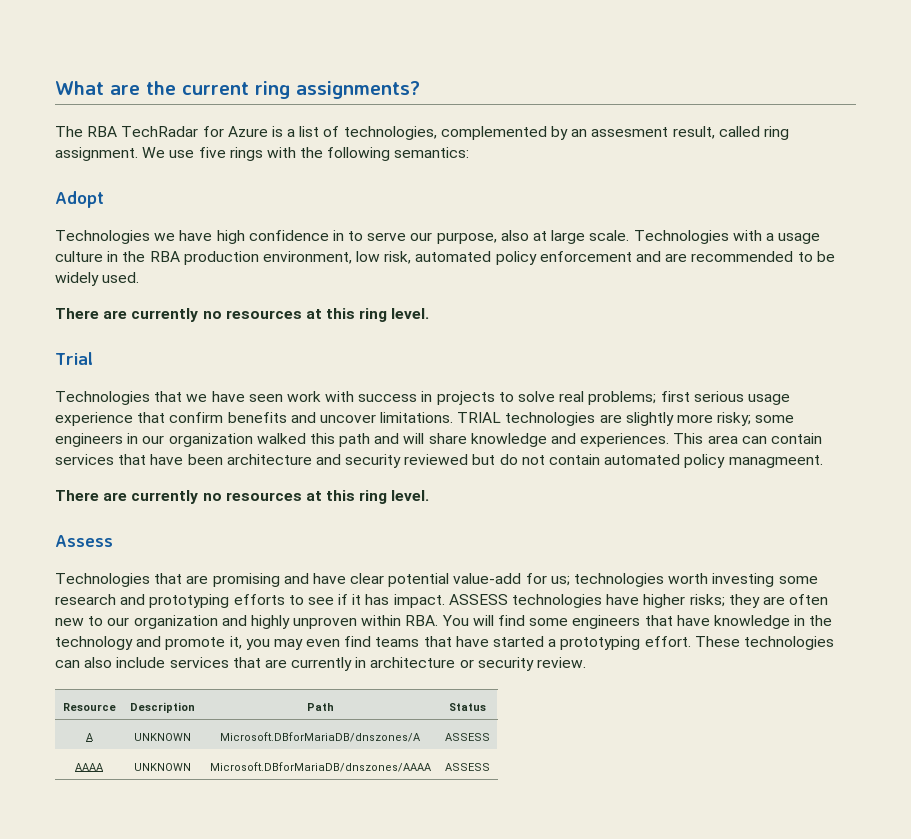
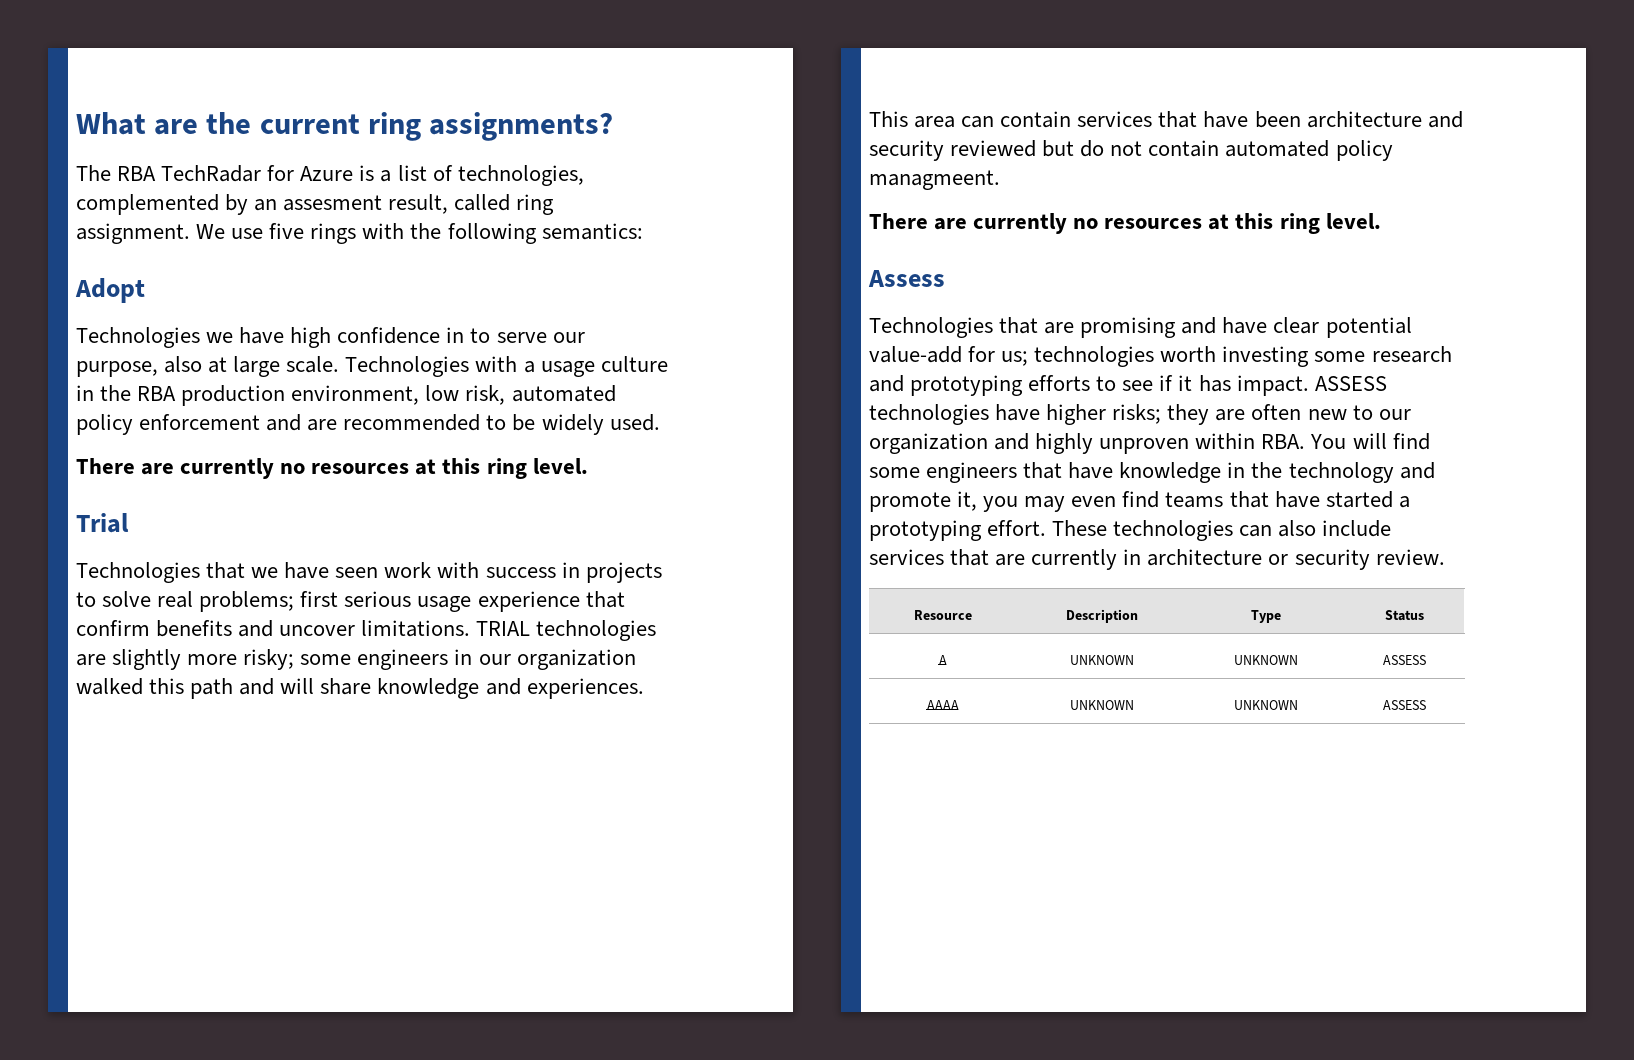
[306,703,334,711] Path -> [1251,610,1281,623] Type
[220,732,421,742] Microsoft.DBforMariaDB/dnszones/A -> [1234,655,1298,665] UNKNOWN
[209,762,432,772] Microsoft.DBforMariaDB/dnszones/AAAA -> [1234,700,1298,710] UNKNOWN

